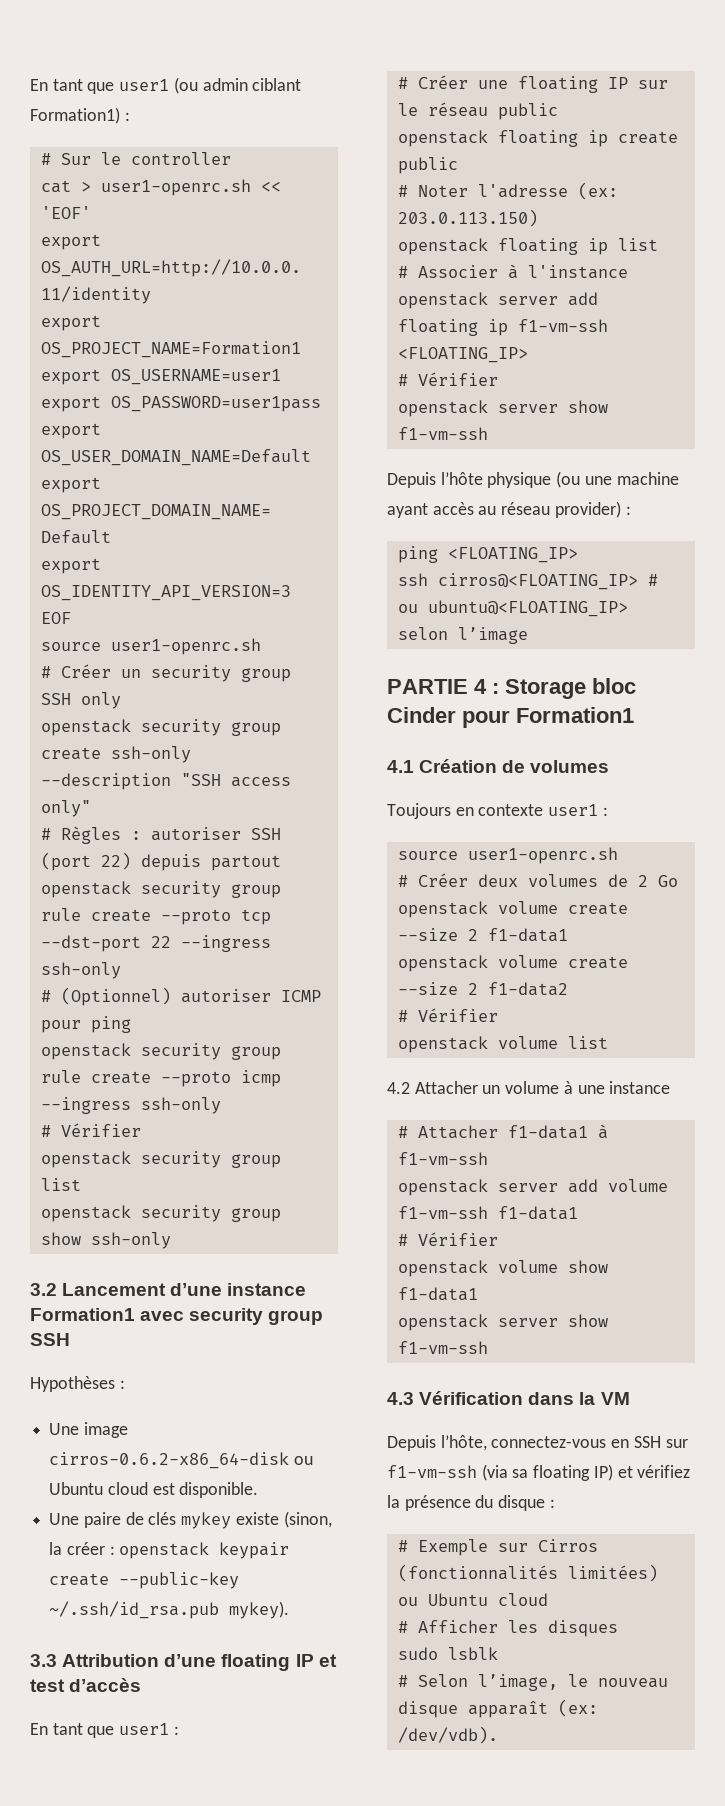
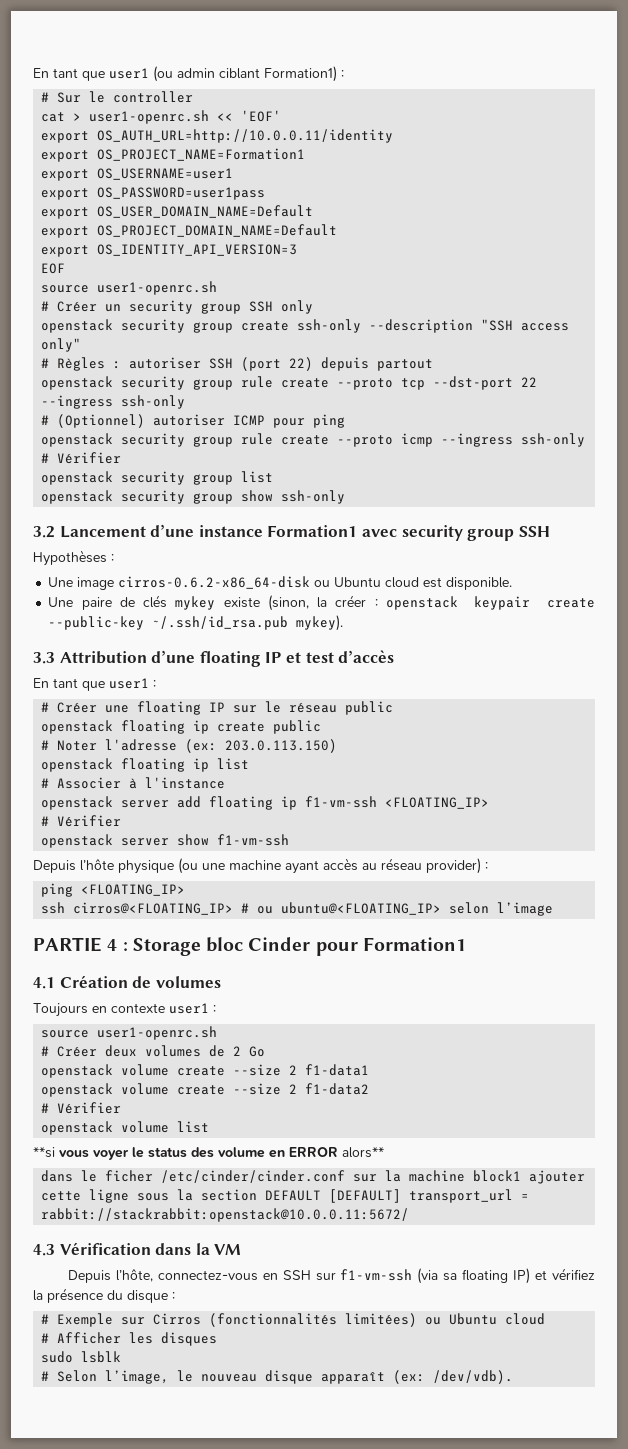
[387,1081,671,1094] [397,1124,608,1139] [397,1152,488,1165] [397,1179,668,1196] [397,1206,578,1220] [397,1232,498,1246] [397,1260,608,1277] [397,1287,478,1301] [397,1314,608,1331] [397,1341,488,1354] 4.2 Attacher un volume à une instance // # Attacher f1-data1 à f1-vm-ssh // openstack server add volume f1-vm-ssh f1-data1 // # Vérifier // openstack volume show f1-data1 // openstack server show f1-vm-ssh -> [33,1147,384,1160] [41,1170,586,1184] [41,1189,530,1203] [41,1208,410,1222] **si vous voyer le status des volume en ERROR alors** // dans le ficher /etc/cinder/cinder.conf sur la machine block1 ajouter cette ligne sous la section DEFAULT [DEFAULT] transport_url = rabbit://stackrabbit:openstack@10.0.0.11:5672/

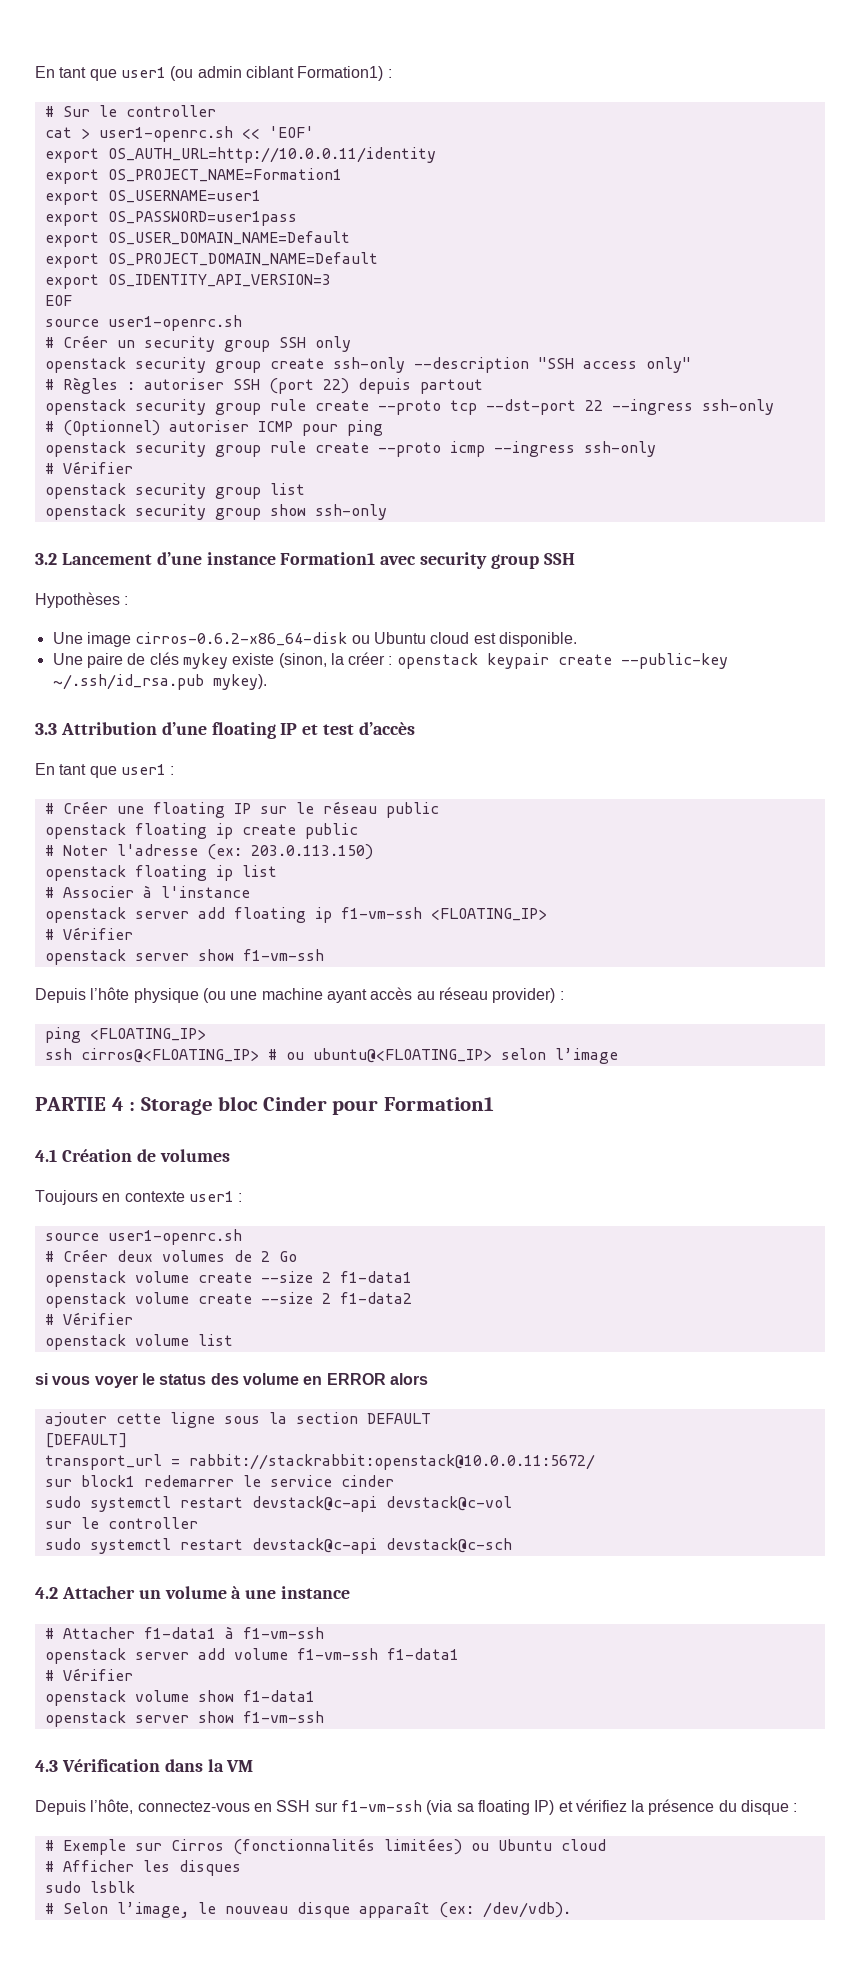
[33,1147,55,1158] **si -> [35,1373,48,1385] si
[342,1147,384,1158] [41,1170,522,1183] alors** // dans le ficher /etc/cinder/cinder.conf sur la machine block1 -> [389,1373,428,1385] alors //
(322, 1195) none -> (431, 1418) //
(402, 1196) none -> (127, 1440) //
(410, 1215) none -> [44,1475,394,1487] [44,1496,512,1512] [44,1517,198,1529] [44,1538,512,1554] [35,1586,351,1599] [44,1626,324,1639] [44,1648,459,1664] [44,1668,133,1681] [44,1690,315,1706] [44,1711,324,1727] // sur block1 redemarrer le service cinder // sudo systemctl restart devstack@c-api devstack@c-vol // sur le controller // sudo systemctl restart devstack@c-api devstack@c-sch // 4.2 Attacher un volume à une instance // # Attacher f1-data1 à f1-vm-ssh // openstack server add volume f1-vm-ssh f1-data1 // # Vérifier // openstack volume show f1-data1 // openstack server show f1-vm-ssh

